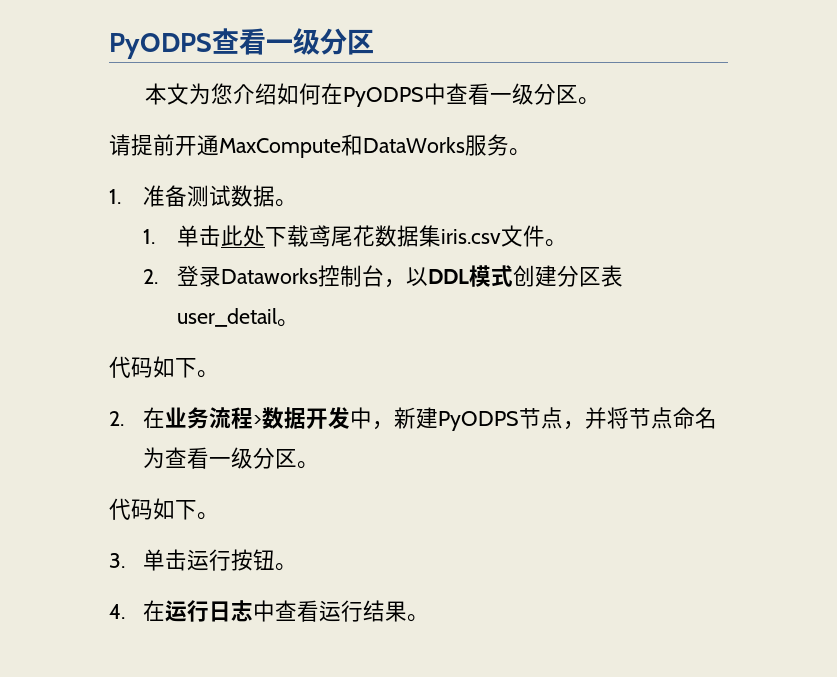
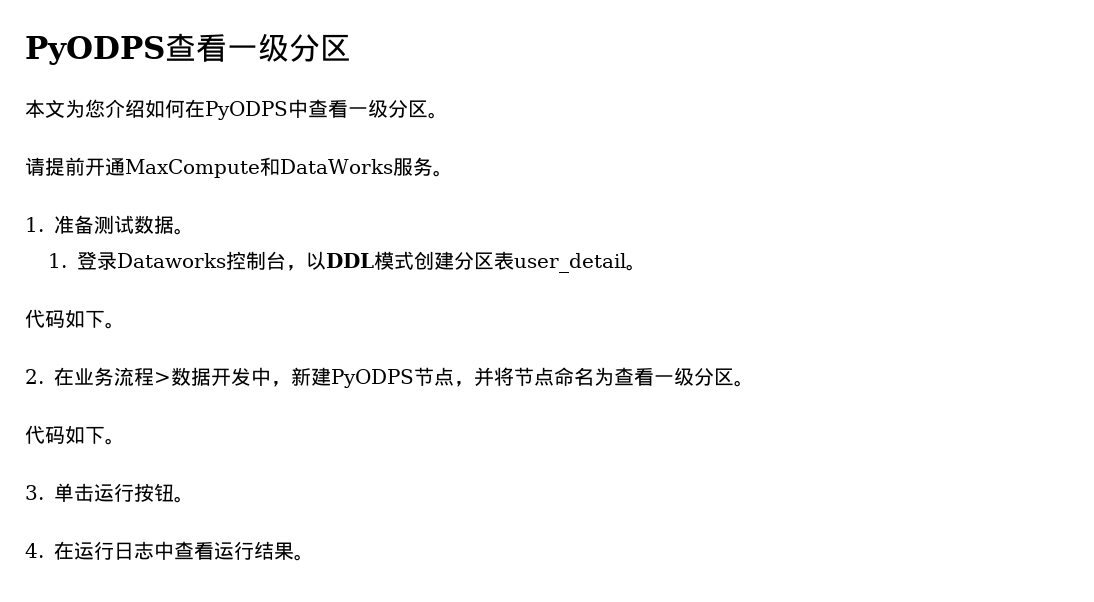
[177,225,568,247] [143,269,159,284] 单击此处下载鸢尾花数据集iris.csv文件。 // 2. -> (68, 260) none

